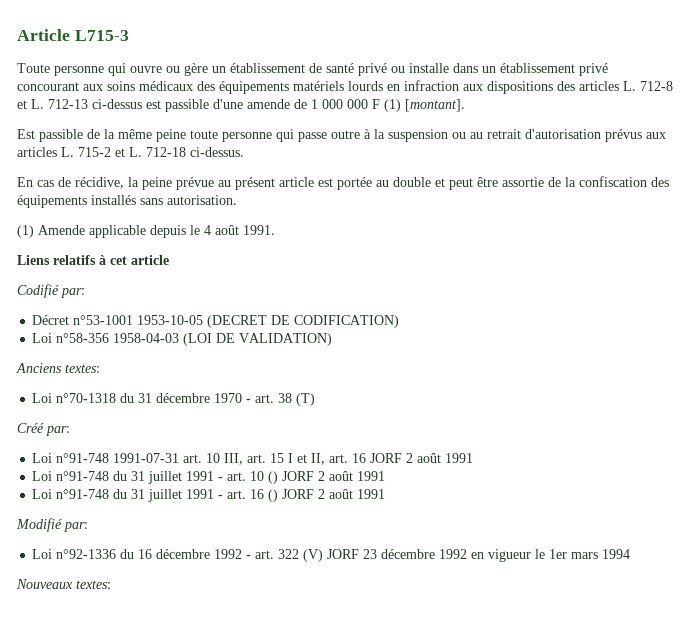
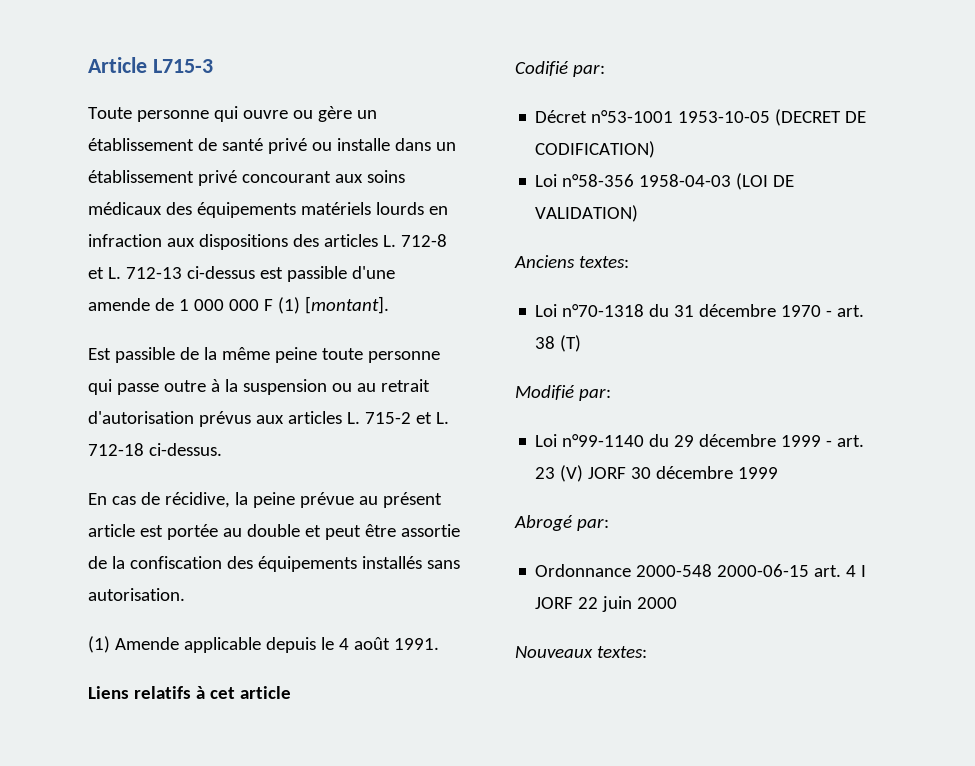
[17,423,70,436] [32,453,474,465] [32,471,386,484] [32,489,386,502] [16,518,88,532] [32,549,300,559] Créé par: // Loi n°91-748 1991-07-31 art. 10 III, art. 15 I et II, art. 16 JORF 2 août 1991 // Loi n°91-748 du 31 juillet 1991 - art. 10 () JORF 2 août 1991 // Loi n°91-748 du 31 juillet 1991 - art. 16 () JORF 2 août 1991 // Modifié par: // Loi n°92-1336 du 16 décembre 1992 - art. 322 -> [515,385,611,401] [535,434,865,447] [535,467,556,479] Modifié par: // Loi n°99-1140 du 29 décembre 1999 - art. 23
[363,549,631,562] 23 décembre 1992 en vigueur le 1er mars 1994 -> [631,466,779,479] [514,515,609,531] [535,564,867,577] [535,596,678,612] 30 décembre 1999 // Abrogé par: // Ordonnance 2000-548 2000-06-15 art. 4 I JORF 22 juin 2000

